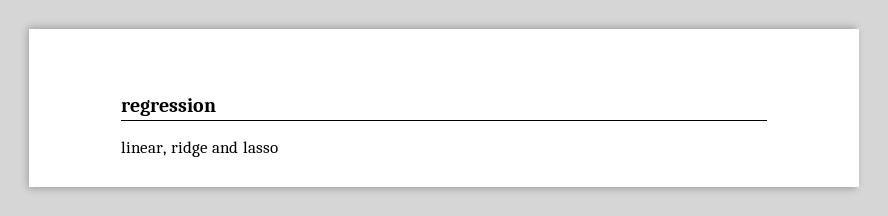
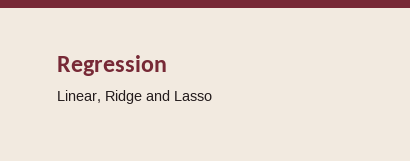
[121,98,216,116] [121,141,278,157] regression // linear, ridge and lasso -> [57,55,167,76] [57,90,212,104] Regression // Linear, Ridge and Lasso

